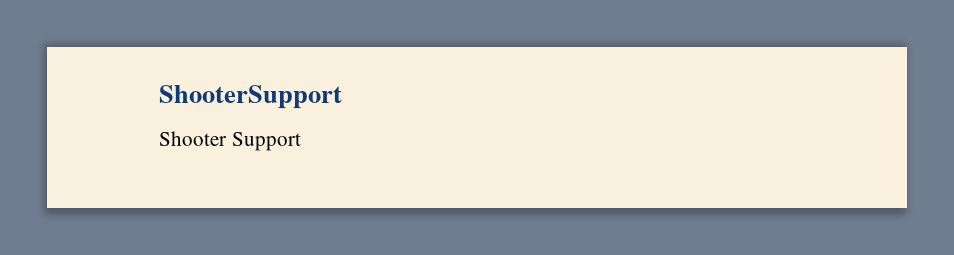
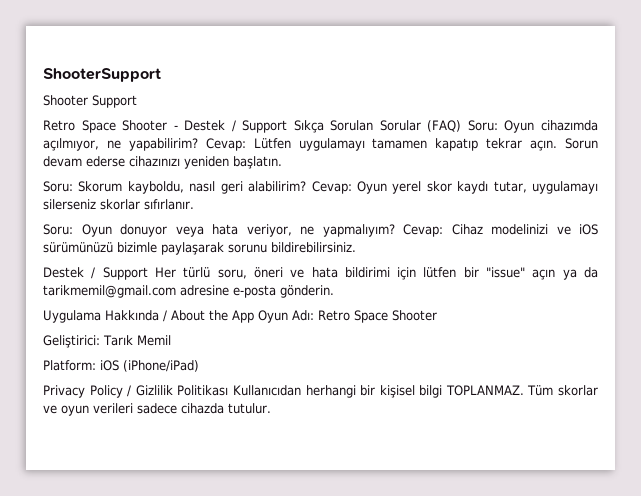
(301, 141) none -> [43,120,598,133] [43,138,598,151] [43,156,282,169] [43,181,598,194] [43,199,194,210] [43,224,598,237] [43,242,356,255] [43,267,598,280] [43,285,334,298] [43,310,437,323] [43,335,171,348] [43,360,199,372] [43,385,599,398] [43,403,271,416] // Retro Space Shooter - Destek / Support Sıkça Sorulan Sorular (FAQ) Soru: Oyun cihazımda açılmıyor, ne yapabilirim? Cevap: Lütfen uygulamayı tamamen kapatıp tekrar açın. Sorun devam ederse cihazınızı yeniden başlatın. // Soru: Skorum kayboldu, nasıl geri alabilirim? Cevap: Oyun yerel skor kaydı tutar, uygulamayı silerseniz skorlar sıfırlanır. // Soru: Oyun donuyor veya hata veriyor, ne yapmalıyım? Cevap: Cihaz modelinizi ve iOS sürümünüzü bizimle paylaşarak sorunu bildirebilirsiniz. // Destek / Support Her türlü soru, öneri ve hata bildirimi için lütfen bir "issue" açın ya da tarikmemil@gmail.com adresine e-posta gönderin. // Uygulama Hakkında / About the App Oyun Adı: Retro Space Shooter // Geliştirici: Tarık Memil // Platform: iOS (iPhone/iPad) // Privacy Policy / Gizlilik Politikası Kullanıcıdan herhangi bir kişisel bilgi TOPLANMAZ. Tüm skorlar ve oyun verileri sadece cihazda tutulur.

